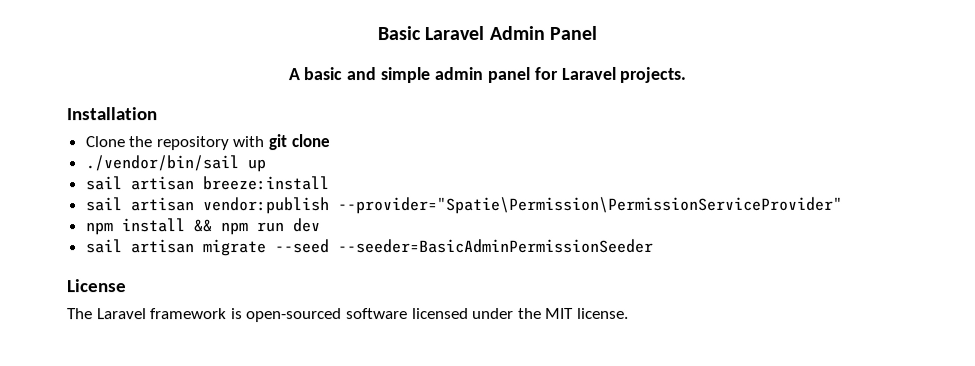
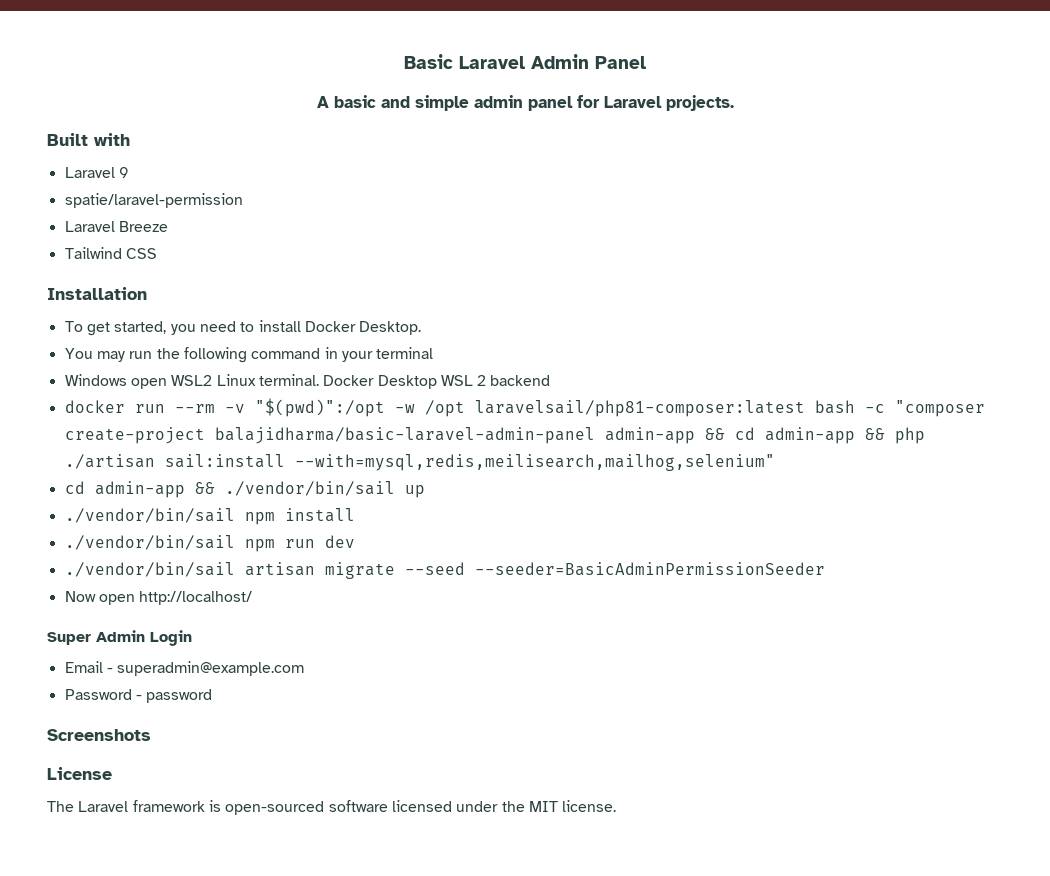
[66,107,157,121] [84,134,330,151] [84,155,266,173] [84,176,330,191] [85,196,843,215] Installation // Clone the repository with git clone // ./vendor/bin/sail up // sail artisan breeze:install // sail artisan vendor:publish --provider="Spatie\Permission\PermissionServiceProvider" // -> [47,133,130,146] [64,167,129,178] [64,193,243,208] [64,221,168,232] [64,247,157,259] [47,287,147,300] [64,320,422,336] [64,347,434,363] [64,374,551,389] [64,398,985,417] [64,427,925,444] [64,454,775,471] [64,481,425,498] [64,508,235,523] Built with // Laravel 9 // spatie/laravel-permission // Laravel Breeze // Tailwind CSS // Installation // To get started, you need to install Docker Desktop. // You may run the following command in your terminal // Windows open WSL2 Linux terminal. Docker Desktop WSL 2 backend // docker run --rm -v "$(pwd)":/opt -w /opt laravelsail/php81-composer:latest bash -c "composer create-project balajidharma/basic-laravel-admin-panel admin-app && cd admin-app && php ./artisan sail:install --with=mysql,redis,meilisearch,mailhog,selenium" // cd admin-app && ./vendor/bin/sail up // ./vendor/bin/sail
[193,219,213,233] && -> [64,535,235,550] // ./vendor/bin/sail
[85,239,123,254] sail -> [64,562,235,577] ./vendor/bin/sail
(654, 246) none -> [64,591,253,605] [47,630,192,646] [64,661,305,676] [64,689,213,703] [47,729,151,741] // Now open http://localhost/ // Super Admin Login // Email - superadmin@example.com // Password - password // Screenshots

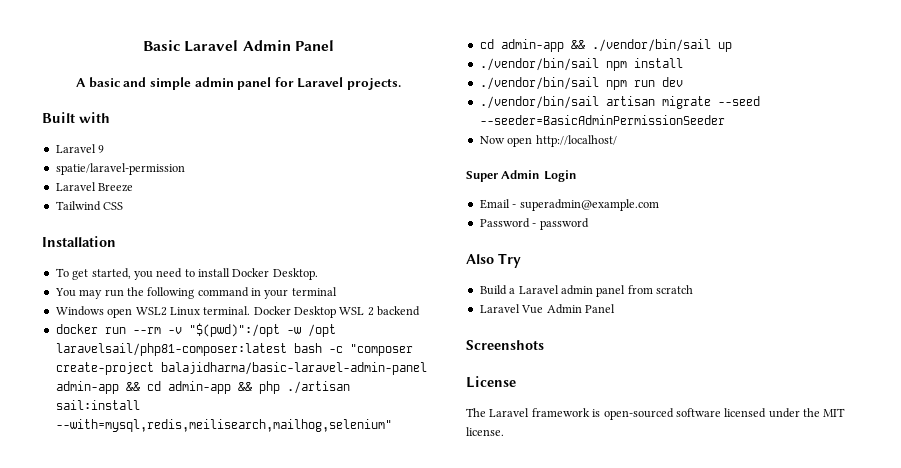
(213, 696) none -> [466,253,521,268] [479,285,693,297] [479,304,615,314] // Also Try // Build a Laravel admin panel from scratch // Laravel Vue Admin Panel

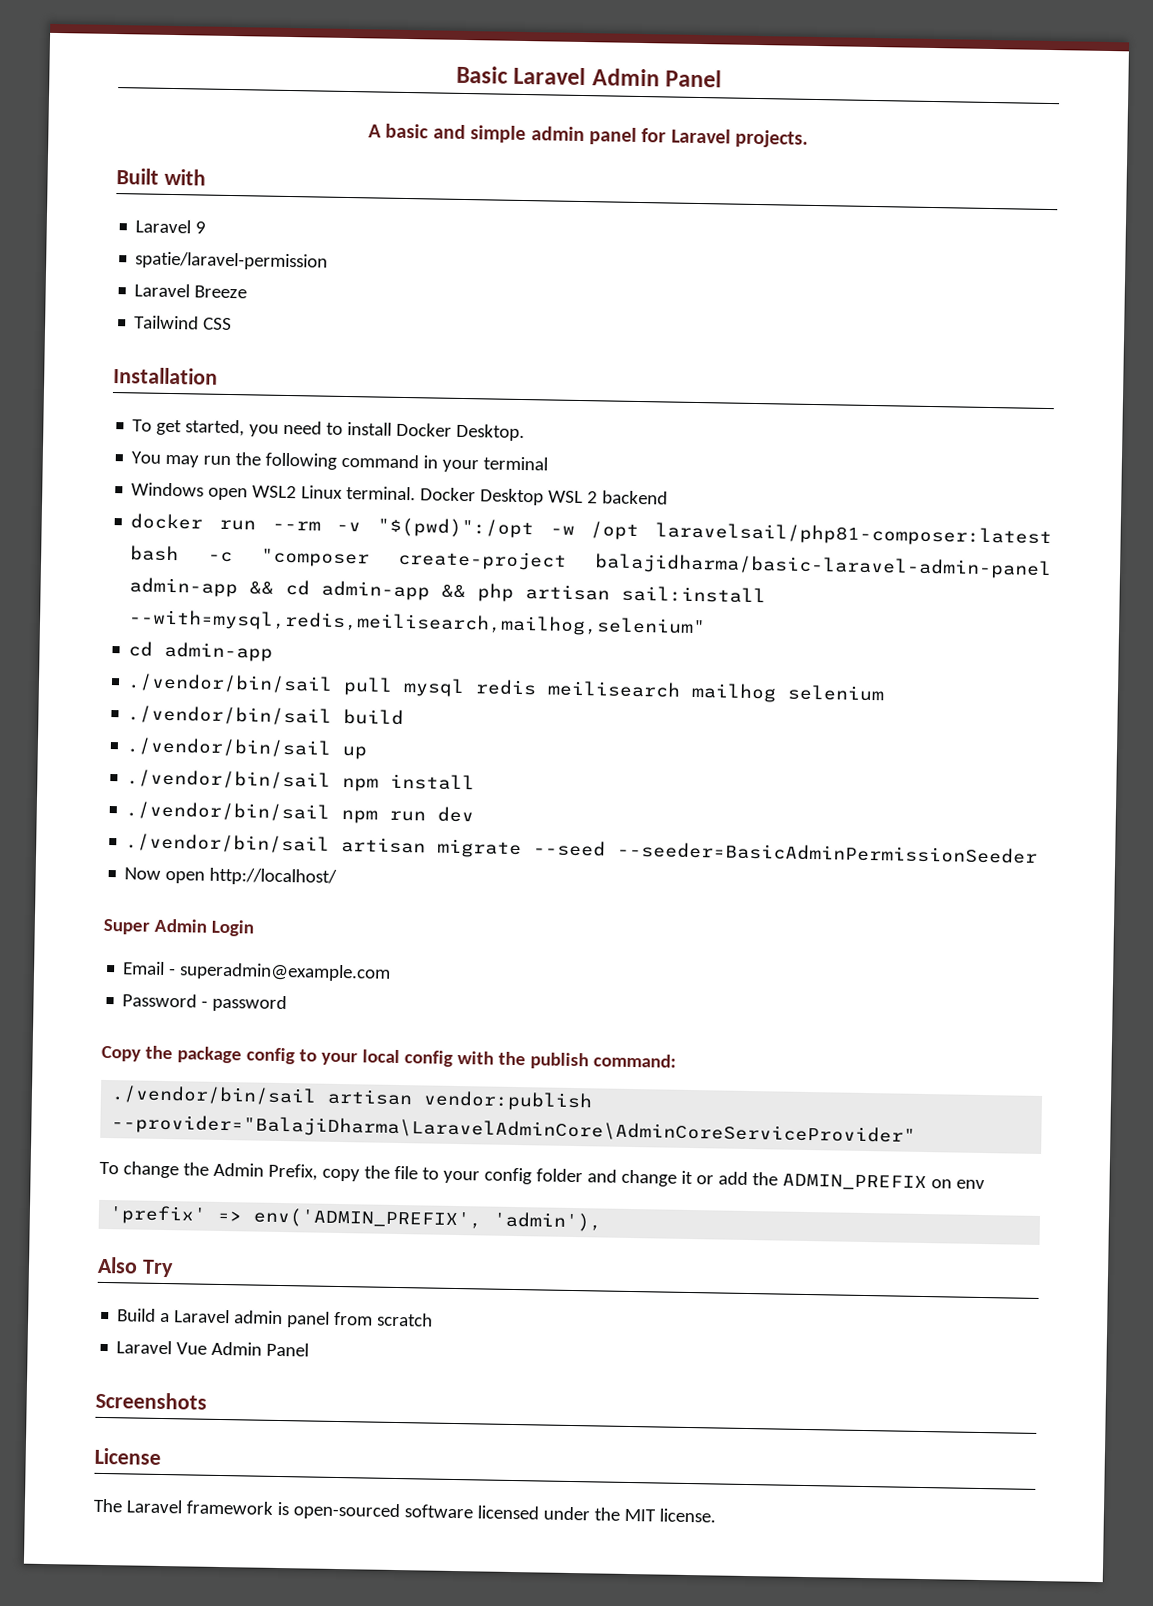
[286,381,350,394] ./artisan -> [525,584,611,601] artisan
[570,40,585,49] && -> [127,673,886,703] [127,705,405,726] // ./vendor/bin/sail pull mysql redis meilisearch mailhog selenium // ./vendor/bin/sail build //
(589, 224) none -> [101,1045,676,1070] [111,1085,594,1112] [111,1114,917,1146] [99,1161,985,1192] [109,1205,603,1232] // Copy the package config to your local config with the publish command: // ./vendor/bin/sail artisan vendor:publish --provider="BalajiDharma\LaravelAdminCore\AdminCoreServiceProvider" // To change the Admin Prefix, copy the file to your config folder and change it or add the ADMIN_PREFIX on env // 'prefix' => env('ADMIN_PREFIX', 'admin'),

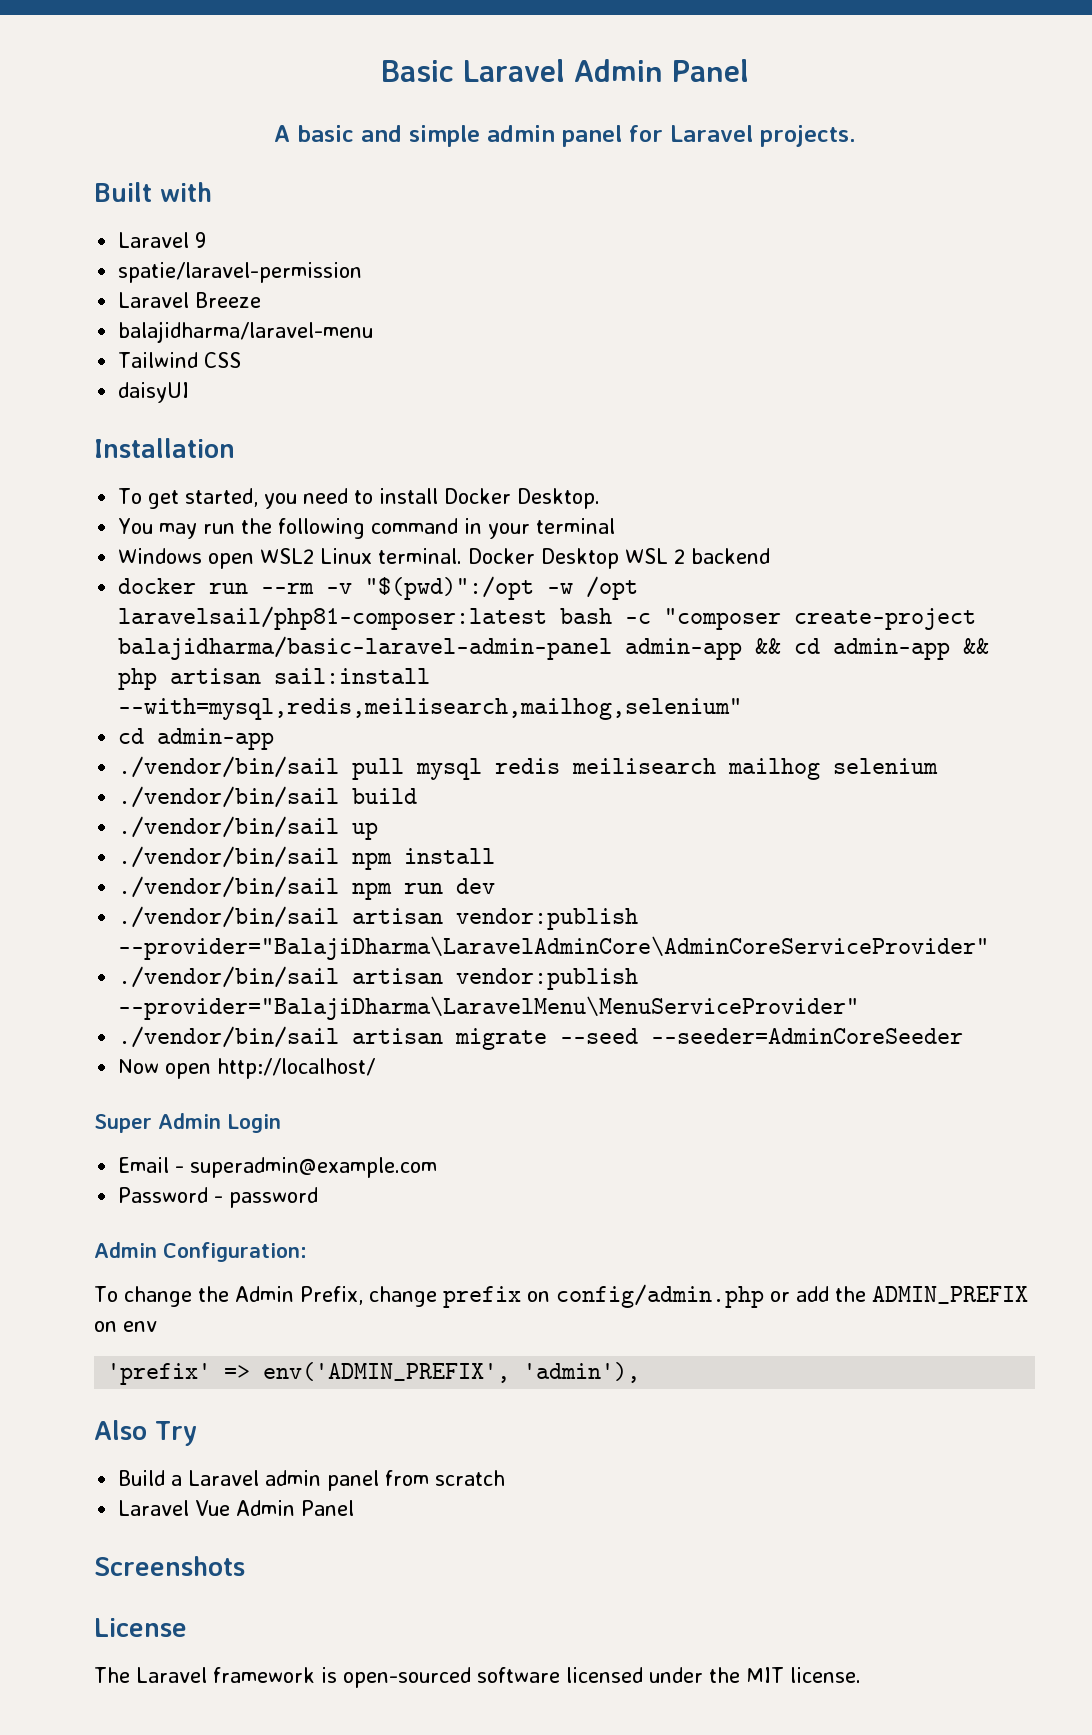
(248, 292) none -> [118,321,374,343] // balajidharma/laravel-menu
(233, 324) none -> [118,382,190,403] // daisyUI
(475, 814) none -> [118,906,639,930] [118,936,990,960] [118,966,639,990] [118,996,860,1020] // ./vendor/bin/sail artisan vendor:publish --provider="BalajiDharma\LaravelAdminCore\AdminCoreServiceProvider" // ./vendor/bin/sail artisan vendor:publish --provider="BalajiDharma\LaravelMenu\MenuServiceProvider"
[617,841,1039,864] --seeder=BasicAdminPermissionSeeder -> [651,1028,964,1044] --seeder=AdminCoreSeeder
[101,1045,676,1070] [111,1085,594,1112] [111,1114,917,1146] Copy the package config to your local config with the publish command: // ./vendor/bin/sail artisan vendor:publish --provider="BalajiDharma\LaravelAdminCore\AdminCoreServiceProvider" -> [94,1242,307,1262] Admin Configuration:
[321,1165,693,1187] copy the file to your config folder and change it -> [368,1284,764,1308] change prefix on config/admin.php

